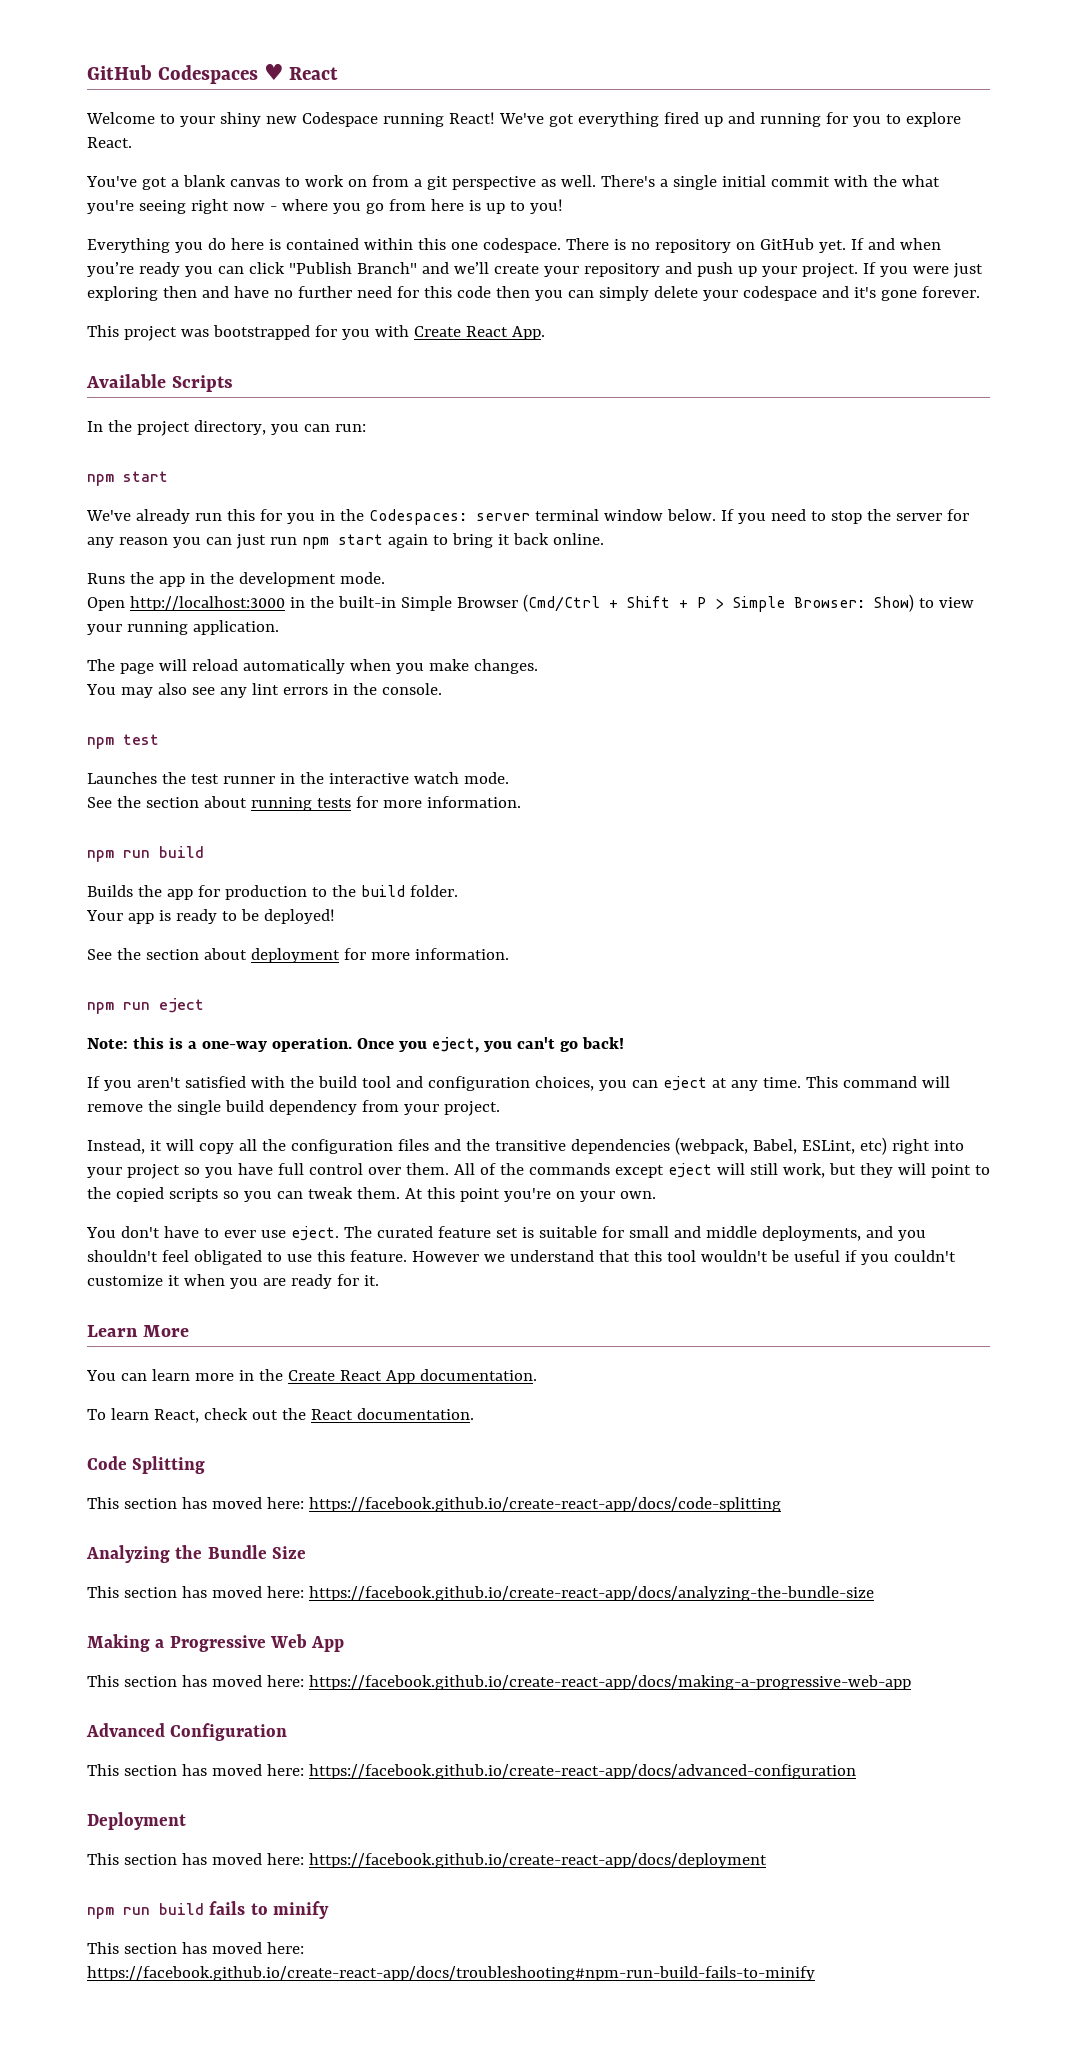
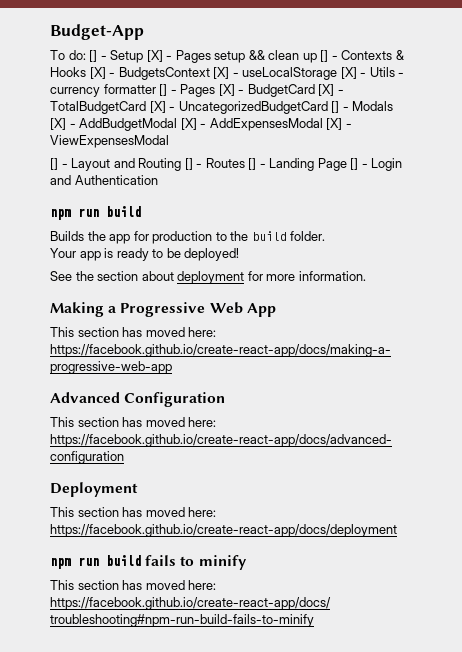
[87,63,339,84] [86,112,961,127] [87,137,132,148] [86,175,940,190] [87,199,563,214] [87,238,941,253] [87,262,983,278] [87,286,980,301] [87,325,545,341] [86,374,233,392] [87,420,366,436] [87,471,168,486] [86,509,969,525] [87,533,604,549] [87,572,385,587] [87,594,974,612] [87,620,279,635] [87,659,538,674] [86,683,442,698] [87,734,159,749] [87,772,509,784] [87,796,521,811] GitHub Codespaces ♥ React // Welcome to your shiny new Codespace running React! We've got everything fired up and running for you to explore React. // You've got a blank canvas to work on from a git perspective as well. There's a single initial commit with the what you're seeing right now - where you go from here is up to you! // Everything you do here is contained within this one codespace. There is no repository on GitHub yet. If and when you’re ready you can click "Publish Branch" and we’ll create your repository and push up your project. If you were just exploring then and have no further need for this code then you can simply delete your codespace and it's gone forever. // This project was bootstrapped for you with Create React App. // Available Scripts // In the project directory, you can run: // npm start // We've already run this for you in the Codespaces: server terminal window below. If you need to stop the server for any reason you can just run npm start again to bring it back online. // Runs the app in the development mode. // Open http://localhost:3000 in the built-in Simple Browser (Cmd/Ctrl + Shift + P > Simple Browser: Show) to view your running application. // The page will reload automatically when you make changes. // You may also see any lint errors in the console. // npm test // Launches the test runner in the interactive watch mode. // See the section about running tests for more information. -> [50,24,144,40] [50,50,404,63] [50,67,405,80] [50,84,344,97] [50,101,394,114] [50,118,352,131] [50,135,169,148] [50,158,403,171] [50,175,158,185] Budget-App // To do: [] - Setup [X] - Pages setup && clean up [] - Contexts & Hooks [X] - BudgetsContext [X] - useLocalStorage [X] - Utils - currency formatter [] - Pages [X] - BudgetCard [X] - TotalBudgetCard [X] - UncategorizedBudgetCard [] - Modals [X] - AddBudgetModal [X] - AddExpensesModal [X] - ViewExpensesModal // [] - Layout and Routing [] - Routes [] - Landing Page [] - Login and Authentication
[87,998,204,1014] [87,1037,624,1053] [87,1076,950,1091] [87,1100,500,1116] [87,1137,964,1155] [87,1163,990,1179] [87,1187,656,1202] [86,1226,926,1241] [87,1250,956,1265] [87,1274,379,1289] [87,1325,189,1337] [86,1369,537,1384] [87,1408,474,1423] [87,1456,206,1474] [87,1497,781,1512] [86,1545,306,1563] [87,1586,874,1601] // npm run eject // Note: this is a one-way operation. Once you eject, you can't go back! // If you aren't satisfied with the build tool and configuration choices, you can eject at any time. This command will remove the single build dependency from your project. // Instead, it will copy all the configuration files and the transitive dependencies (webpack, Babel, ESLint, etc) right into your project so you have full control over them. All of the commands except eject will still work, but they will point to the copied scripts so you can tweak them. At this point you're on your own. // You don't have to ever use eject. The curated feature set is suitable for small and middle deployments, and you shouldn't feel obligated to use this feature. However we understand that this tool wouldn't be useful if you couldn't customize it when you are ready for it. // Learn More // You can learn more in the Create React App documentation. // To learn React, check out the React documentation. // Code Splitting // This section has moved here: https://facebook.github.io/create-react-app/docs/code-splitting // Analyzing the Bundle Size // This section has moved here: https://facebook.github.io/create-react-app/docs/analyzing-the-bundle-size -> (366, 276) none

